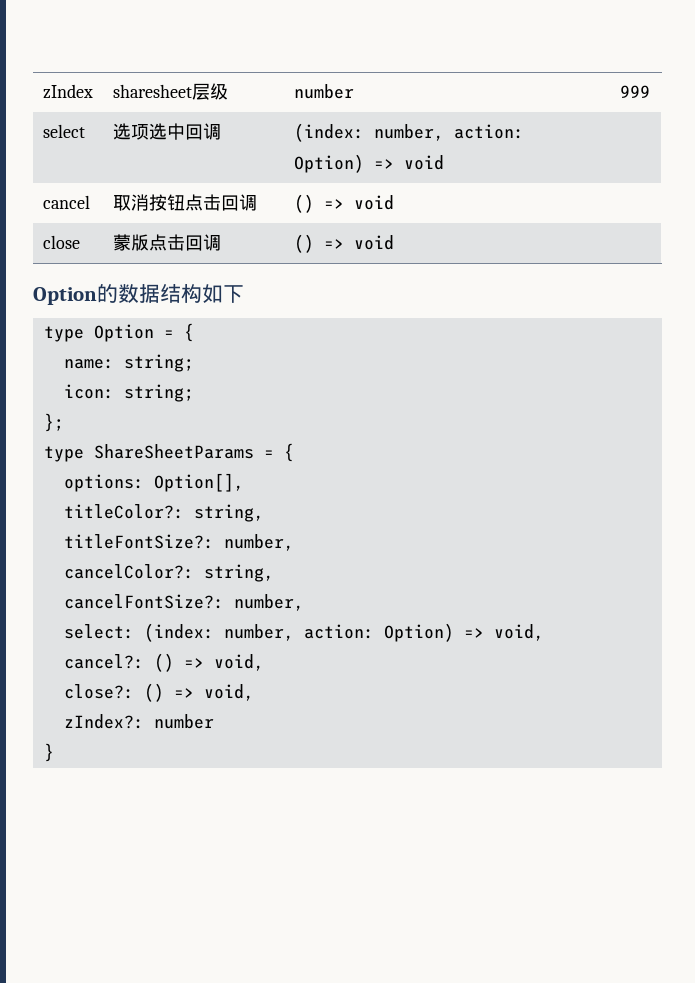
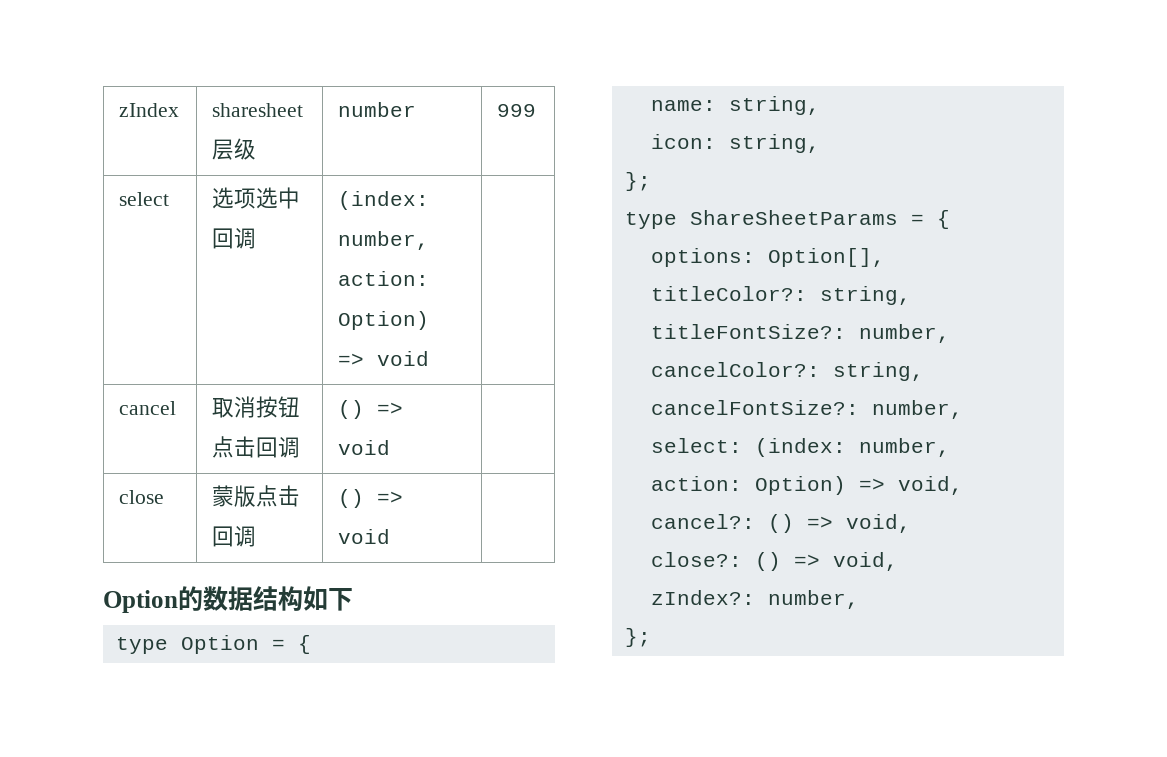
[123,354,194,372] string; -> [728,96,820,115] string,
[123,384,194,402] string; -> [728,134,820,153] string,
[153,714,214,729] [43,743,54,762] number // } -> [767,590,859,609] [624,628,651,647] number, // };

